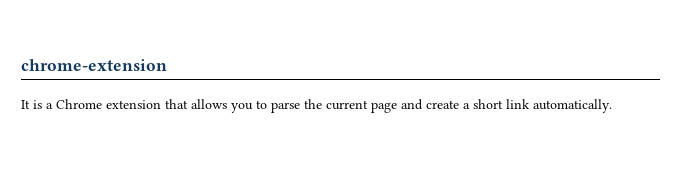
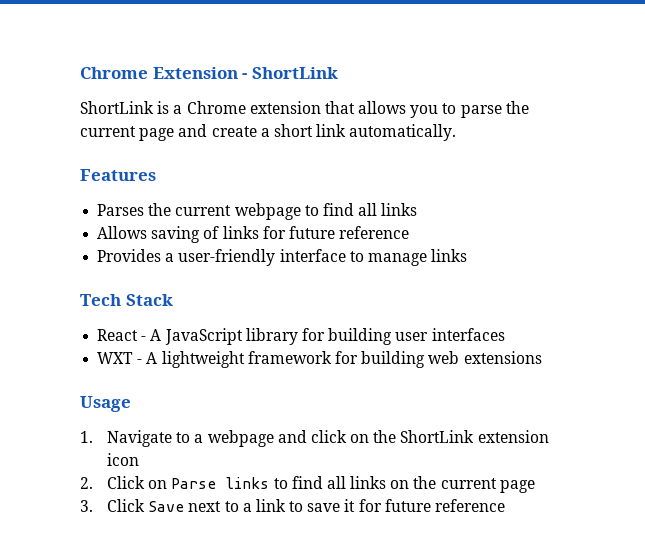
[21,59,167,71] [21,100,30,109] chrome-extension // It -> [80,67,338,79] [80,101,154,114] Chrome Extension - ShortLink // ShortLink
(612, 106) none -> [80,169,156,181] [97,203,418,220] [97,226,410,243] [97,249,468,266] [80,294,173,306] [97,328,505,345] [97,351,542,368] [80,396,131,412] [80,430,549,447] [106,453,139,466] [80,476,535,493] [80,499,505,512] // Features // Parses the current webpage to find all links // Allows saving of links for future reference // Provides a user-friendly interface to manage links // Tech Stack // React - A JavaScript library for building user interfaces // WXT - A lightweight framework for building web extensions // Usage // 1. Navigate to a webpage and click on the ShortLink extension icon // 2. Click on Parse links to find all links on the current page // 3. Click Save next to a link to save it for future reference

